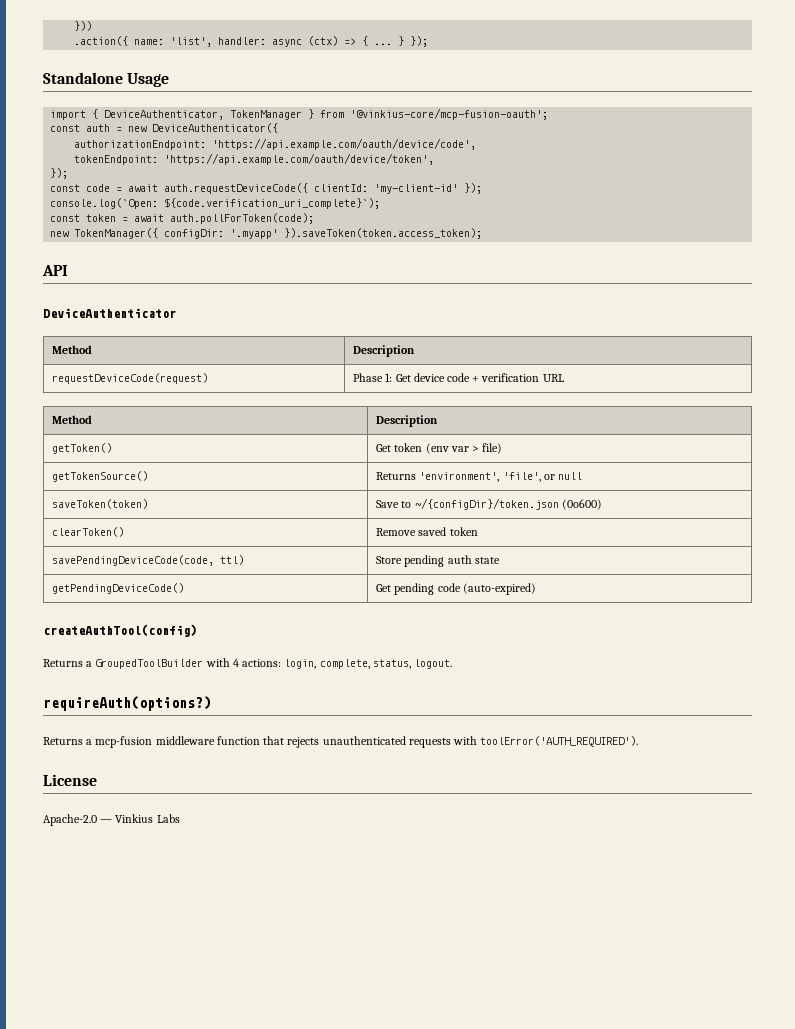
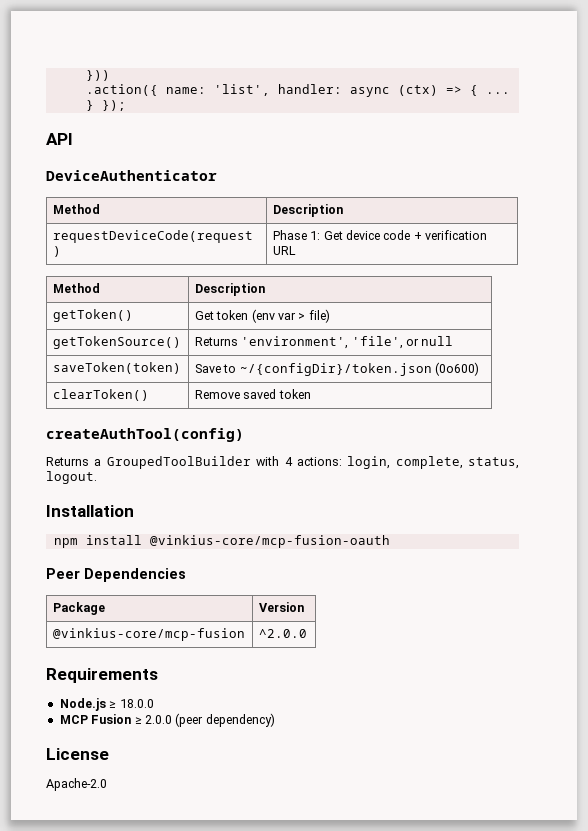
[43,72,170,87] [50,108,549,120] [50,123,279,133] [74,138,477,150] [74,153,435,165] [50,168,69,179] [50,183,483,194] [50,198,381,209] [50,213,315,224] [50,228,483,239] // Standalone Usage // import { DeviceAuthenticator, TokenManager } from '@vinkius-core/mcp-fusion-oauth'; // const auth = new DeviceAuthenticator({ // authorizationEndpoint: 'https://api.example.com/oauth/device/code', // tokenEndpoint: 'https://api.example.com/oauth/device/token', // }); // const code = await auth.requestDeviceCode({ clientId: 'my-client-id' }); // console.log(`Open: ${code.verification_uri_complete}`); // const token = await auth.pollForToken(code); // new TokenManager({ configDir: '.myapp' }).saveToken(token.access_token); -> (126, 105) none
[52,555,245,566] [376,555,500,567] [52,583,185,594] [376,583,536,595] // savePendingDeviceCode(code, ttl) | Store pending auth state // getPendingDeviceCode() | Get pending code (auto-expired) -> (311, 394) none
[43,696,211,711] [43,736,639,748] requireAuth(options?) // Returns a mcp-fusion middleware function that rejects unauthenticated requests with toolError('AUTH_REQUIRED'). -> [46,505,134,517] [53,535,390,548] [46,568,186,582] [52,602,105,615] [258,602,304,612] [52,628,245,641] [258,629,307,638] [46,668,158,683] [59,698,154,711] [59,713,275,727] Installation // npm install @vinkius-core/mcp-fusion-oauth // Peer Dependencies // Package | Version // @vinkius-core/mcp-fusion | ^2.0.0 // Requirements // Node.js ≥ 18.0.0 // MCP Fusion ≥ 2.0.0 (peer dependency)
[100,814,180,823] — Vinkius Labs -> (107, 784) none

